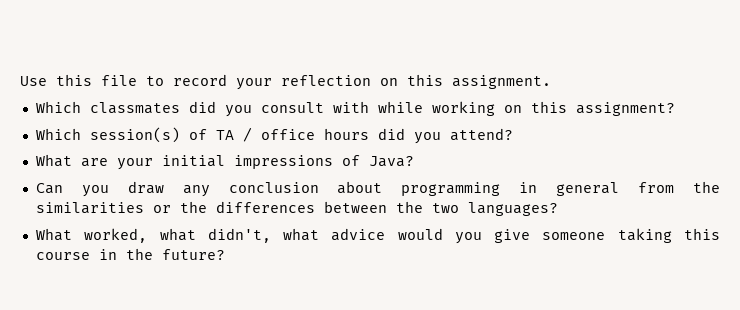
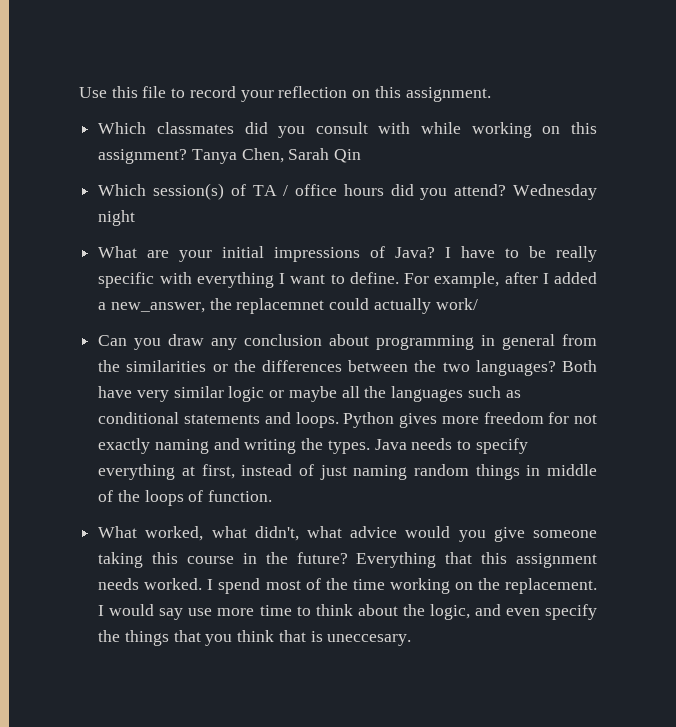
(675, 109) none -> [191,148,362,164] Tanya Chen, Sarah Qin
(513, 134) none -> [512,184,597,200] [98,210,136,226] Wednesday night
(414, 161) none -> [445,246,598,262] [98,272,597,288] [98,298,478,314] I have to be really specific with everything I want to define. For example, after I added a new_answer, the replacemnet could actually work/
(558, 209) none -> [562,360,598,372] [98,386,521,402] [98,412,597,428] [98,438,528,454] [98,464,597,480] [98,490,273,506] Both have very similar logic or maybe all the languages such as conditional statements and loops. Python gives more freedom for not exactly naming and writing the types. Java needs to specify everything at first, instead of just naming random things in middle of the loops of function.
(225, 254) none -> [356,552,597,568] [98,578,597,594] [98,604,598,620] [98,630,412,646] Everything that this assignment needs worked. I spend most of the time working on the replacement. I would say use more time to think about the logic, and even specify the things that you think that is uneccesary.

